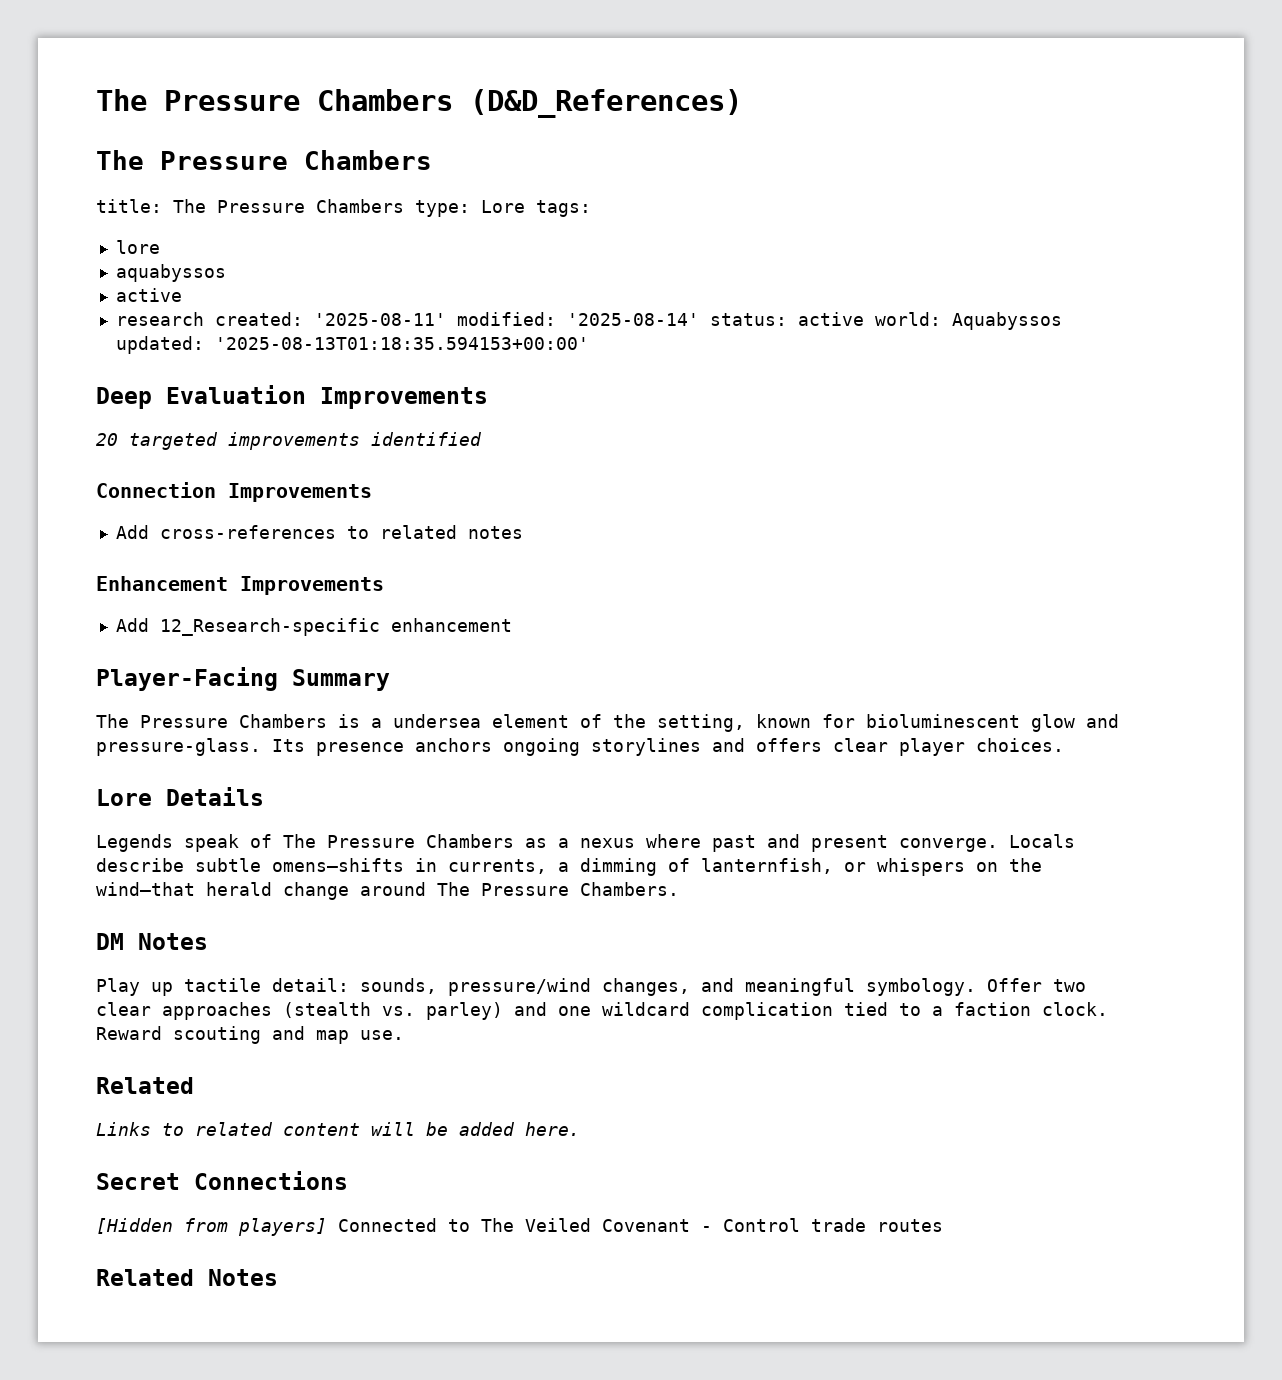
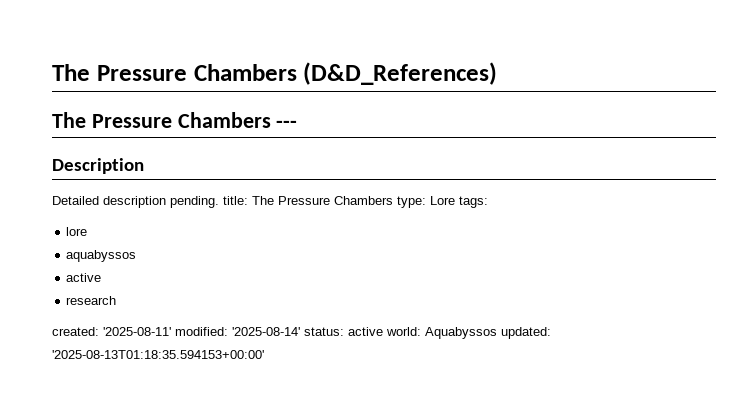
(432, 160) // -> [276,120,298,128] [52,158,144,174] [52,196,219,208] --- // Description // Detailed description pending.
(204, 319) none -> (117, 300) //
[96,385,488,409] [96,432,482,450] [96,482,372,502] [115,525,523,539] [96,576,384,595] [115,618,512,636] [96,667,390,691] [96,714,1119,732] [96,738,1064,756] [96,787,264,806] [96,834,1075,852] [96,858,1042,876] [96,882,679,900] [96,933,208,950] [96,978,1086,996] [96,1002,1108,1020] [96,1026,404,1044] [96,1077,194,1094] [96,1122,580,1136] [96,1171,348,1190] [96,1218,943,1236] [96,1269,278,1286] // Deep Evaluation Improvements // 20 targeted improvements identified // Connection Improvements // Add cross-references to related notes // Enhancement Improvements // Add 12_Research-specific enhancement // Player-Facing Summary // The Pressure Chambers is a undersea element of the setting, known for bioluminescent glow and pressure-glass. Its presence anchors ongoing storylines and offers clear player choices. // Lore Details // Legends speak of The Pressure Chambers as a nexus where past and present converge. Locals describe subtle omens—shifts in currents, a dimming of lanternfish, or whispers on the wind—that herald change around The Pressure Chambers. // DM Notes // Play up tactile detail: sounds, pressure/wind changes, and meaningful symbology. Offer two clear approaches (stealth vs. parley) and one wildcard complication tied to a faction clock. Reward scouting and map use. // Related // Links to related content will be added here. // Secret Connections // [Hidden from players] Connected to The Veiled Covenant - Control trade routes // Related Notes -> (264, 354) none

